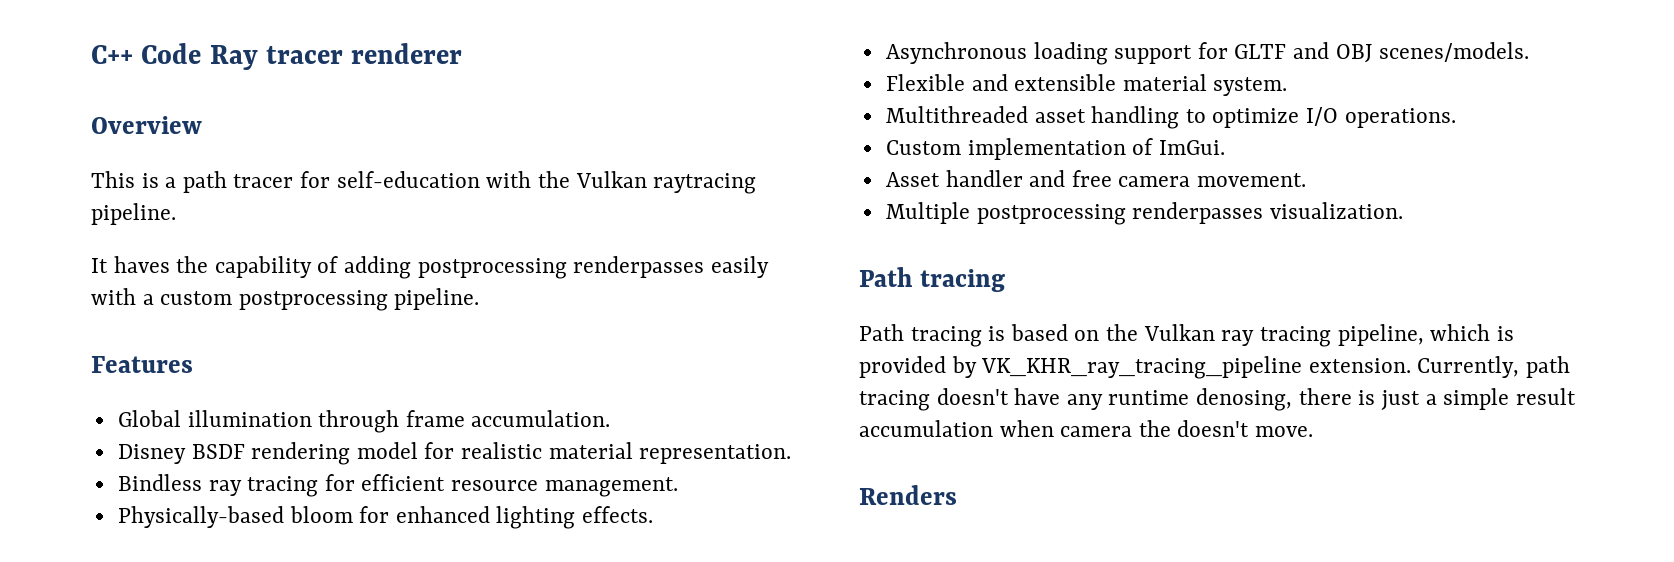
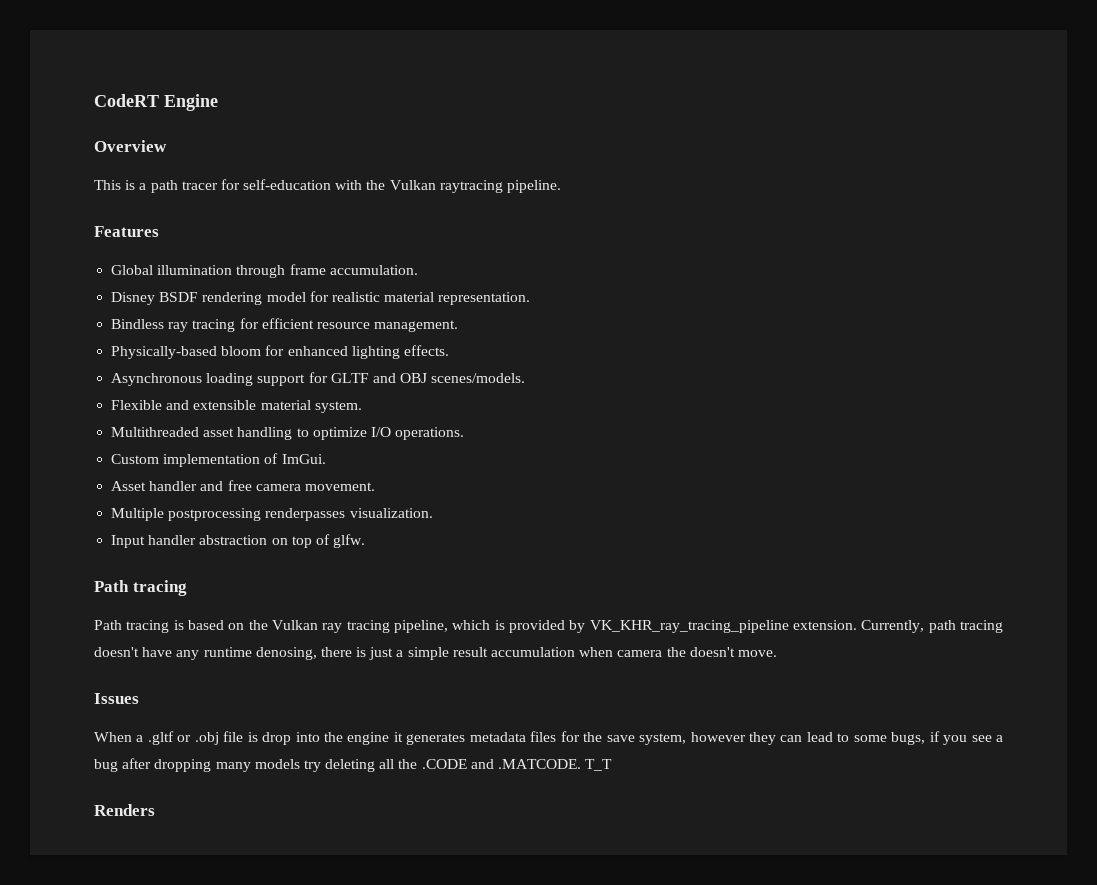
[91,43,463,70] C++ Code Ray tracer renderer -> [94,94,218,111] CodeRT Engine
[91,256,769,279] [91,288,480,311] // It haves the capability of adding postprocessing renderpasses easily with a custom postprocessing pipeline. -> (562, 186) none
(1403, 210) none -> [111,534,366,548] // Input handler abstraction on top of glfw.
(1314, 431) none -> [94,693,139,704] [94,731,1003,745] [94,758,613,772] // Issues // When a .gltf or .obj file is drop into the engine it generates metadata files for the save system, however they can lead to some bugs, if you see a bug after dropping many models try deleting all the .CODE and .MATCODE. T_T

